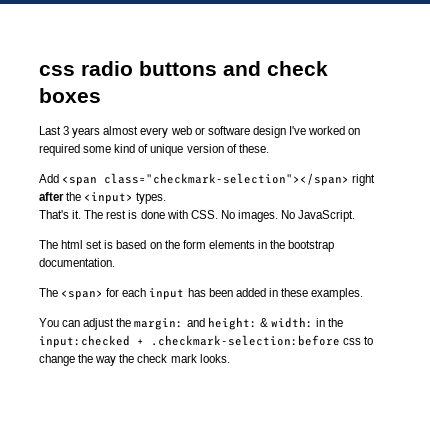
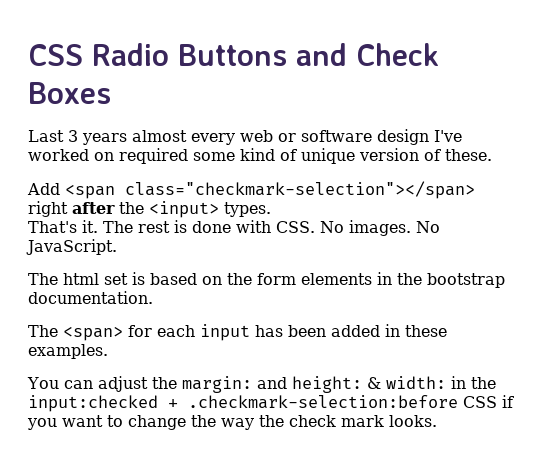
[39,61,328,76] [39,88,101,103] css radio buttons and check boxes -> [28,43,439,66] [28,82,111,104] CSS Radio Buttons and Check Boxes
[343,338,362,345] css -> [463,395,514,408] [27,415,103,430] CSS if you want

